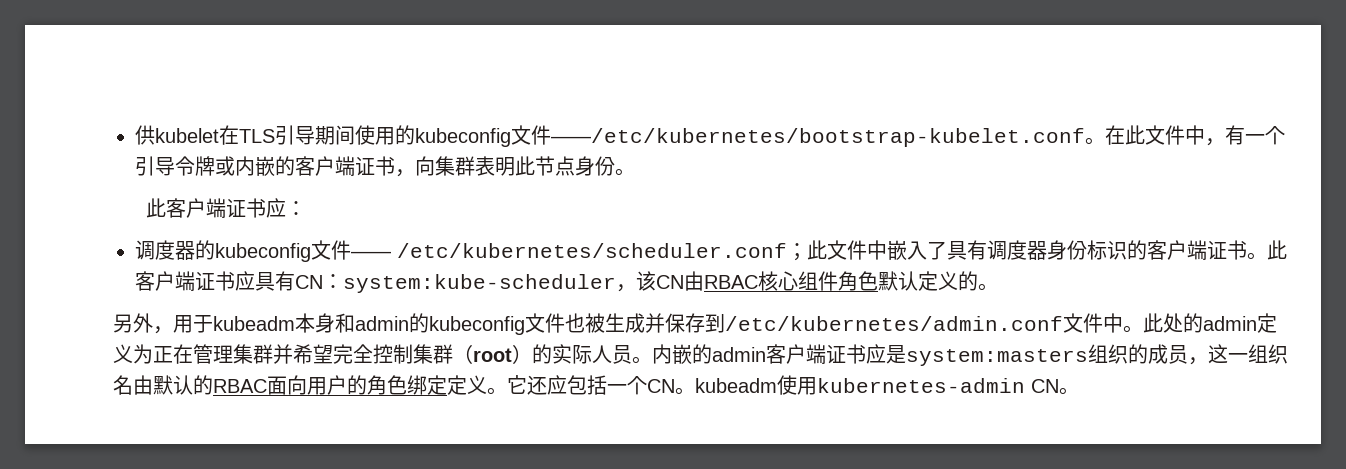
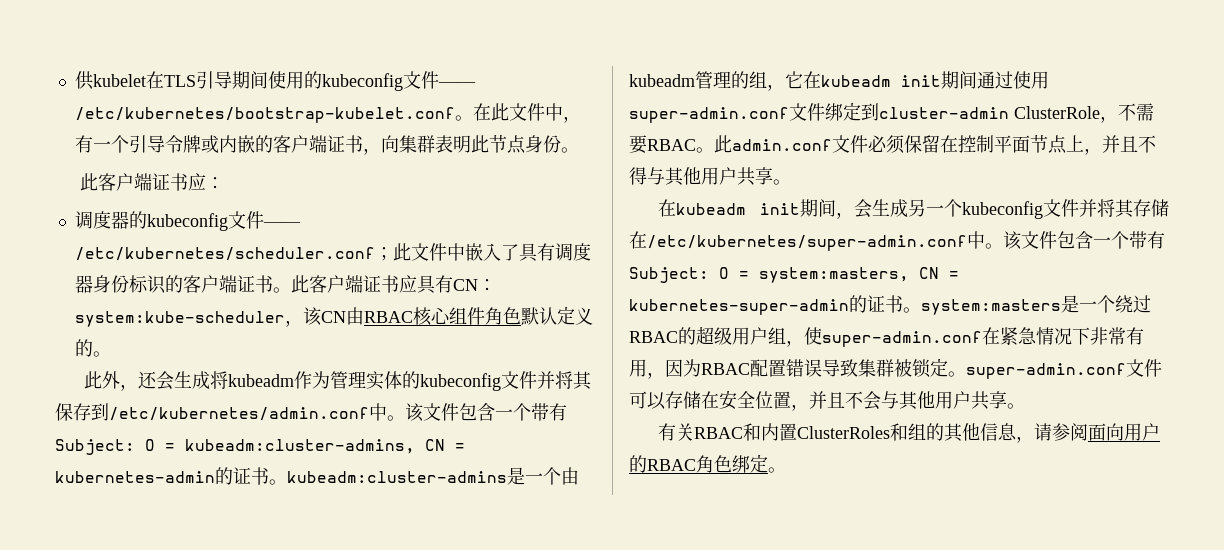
[551,128,1085,147] ——/etc/kubernetes/bootstrap-kubelet.conf -> [437,82,476,87] [74,107,455,123] —— /etc/kubernetes/bootstrap-kubelet.conf
[113,313,1277,335] [113,344,1288,366] [113,375,267,395] 另外，用于kubeadm本身和admin的kubeconfig文件也被生成并保存到/etc/kubernetes/admin.conf文件中。此处的admin定义为正在管理集群并希望完全控制集群（root）的实际人员。内嵌的admin客户端证书应是system:masters组织的成员，这一组织名由默认的RBAC -> [84,371,593,391] [55,403,567,422] [55,439,465,455] [55,467,579,485] [629,71,1049,91] [629,102,1154,123] [629,135,1156,155] [629,167,791,186] [658,199,1169,219] [629,231,1165,251] [629,267,959,283] [629,295,1151,315] [629,326,1144,347] [629,358,1162,379] [629,390,1025,411] [658,423,1089,443] 此外，还会生成将kubeadm作为管理实体的kubeconfig文件并将其保存到/etc/kubernetes/admin.conf中。该文件包含一个带有Subject: O = kubeadm:cluster-admins, CN = kubernetes-admin的证书。kubeadm:cluster-admins是一个由kubeadm管理的组，它在kubeadm init期间通过使用super-admin.conf文件绑定到cluster-admin ClusterRole，不需要RBAC。此admin.conf文件必须保留在控制平面节点上，并且不得与其他用户共享。 // 在kubeadm init期间，会生成另一个kubeconfig文件并将其存储在/etc/kubernetes/super-admin.conf中。该文件包含一个带有Subject: O = system:masters, CN = kubernetes-super-admin的证书。system:masters是一个绕过RBAC的超级用户组，使super-admin.conf在紧急情况下非常有用，因为RBAC配置错误导致集群被锁定。super-admin.conf文件可以存储在安全位置，并且不会与其他用户共享。 // 有关RBAC和内置ClusterRoles和组的其他信息，请参阅
(367, 385) none -> [647,459,696,471] RBAC
[447,375,1059,395] 定义。它还应包括一个CN。kubeadm使用kubernetes-admin CN -> (768, 463) none

